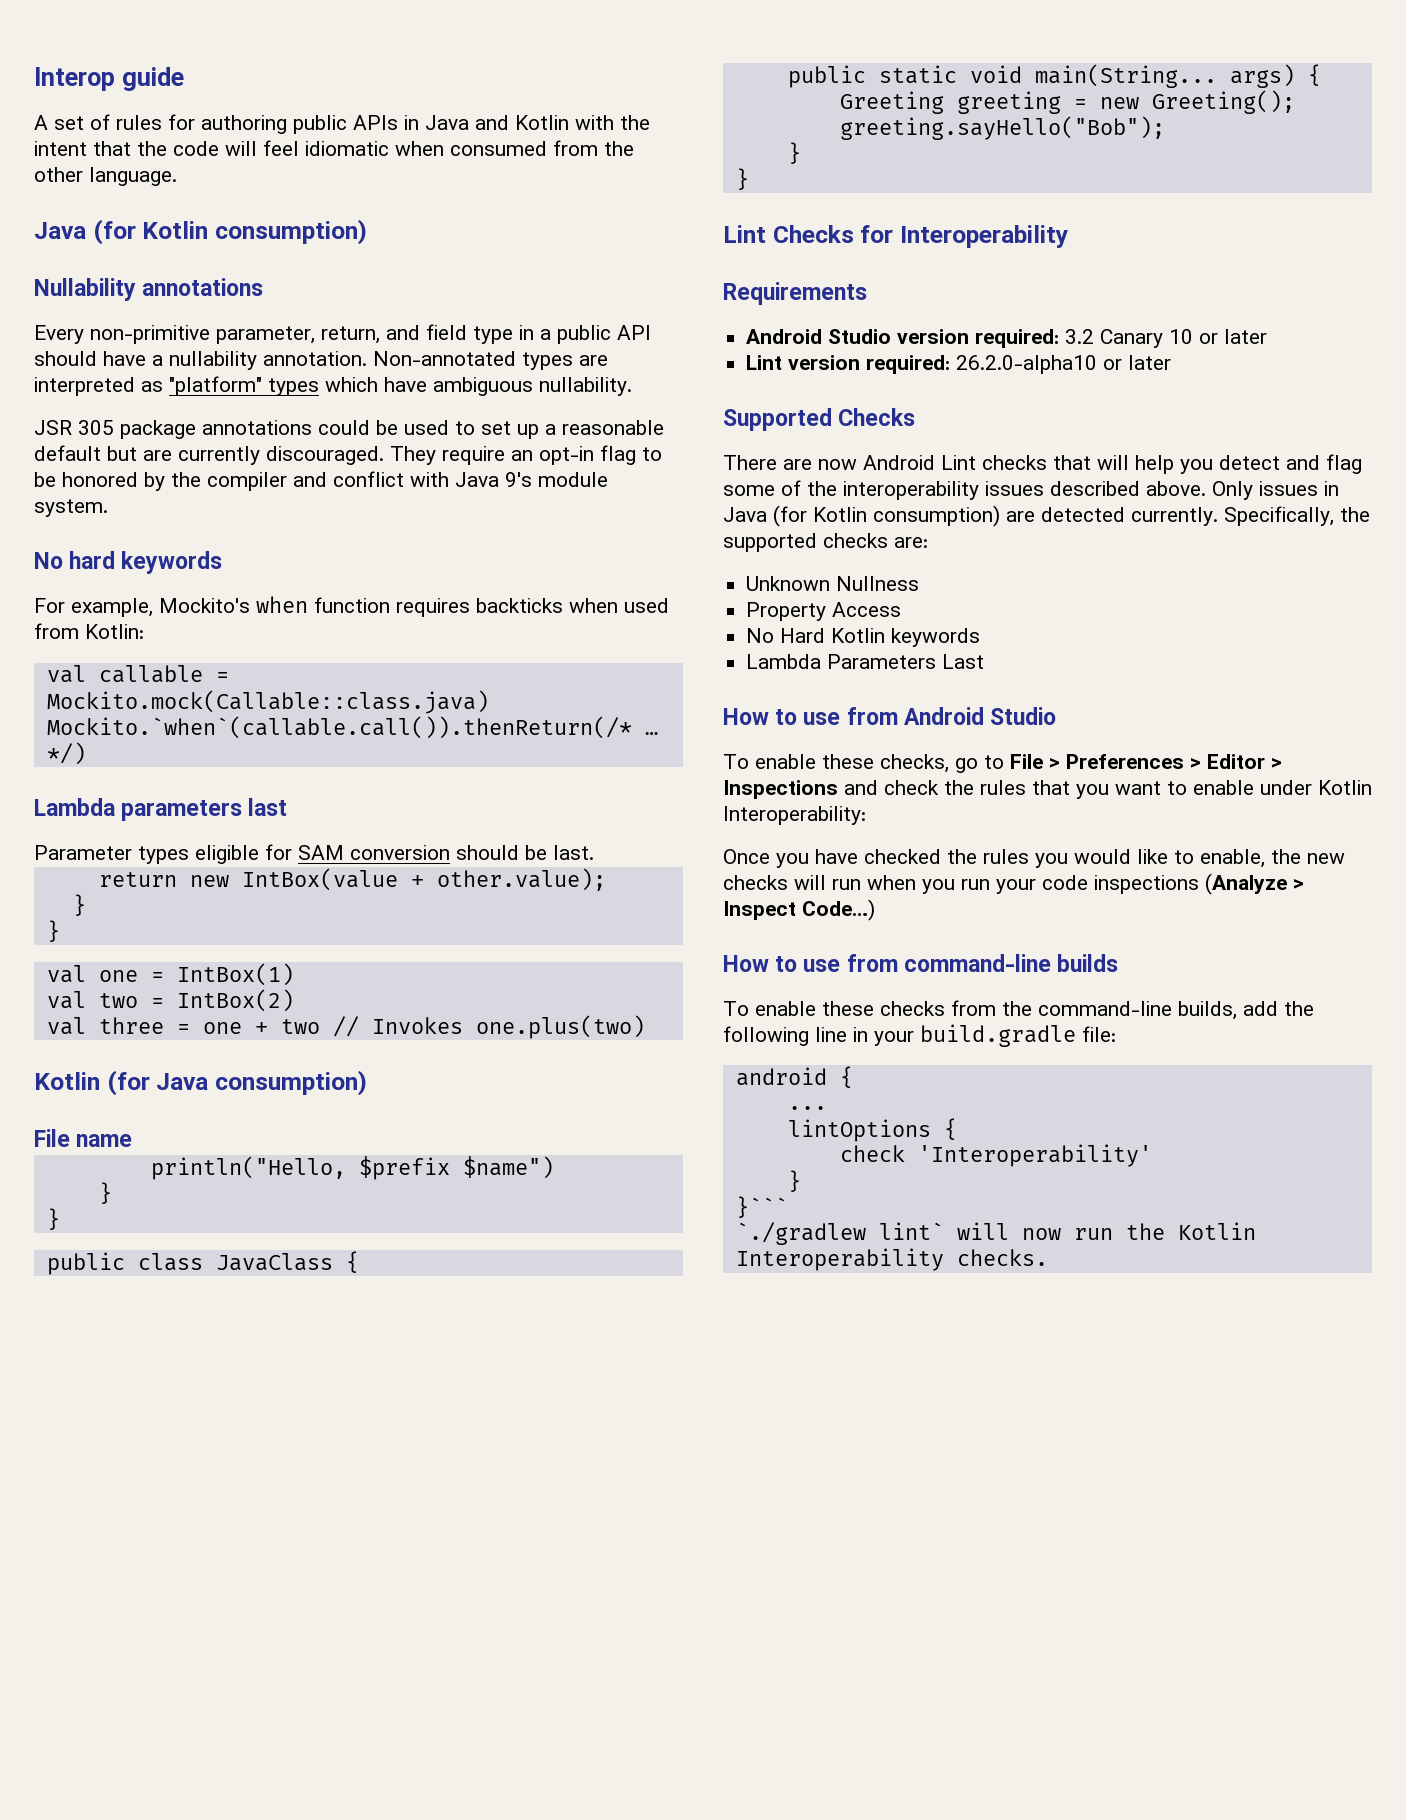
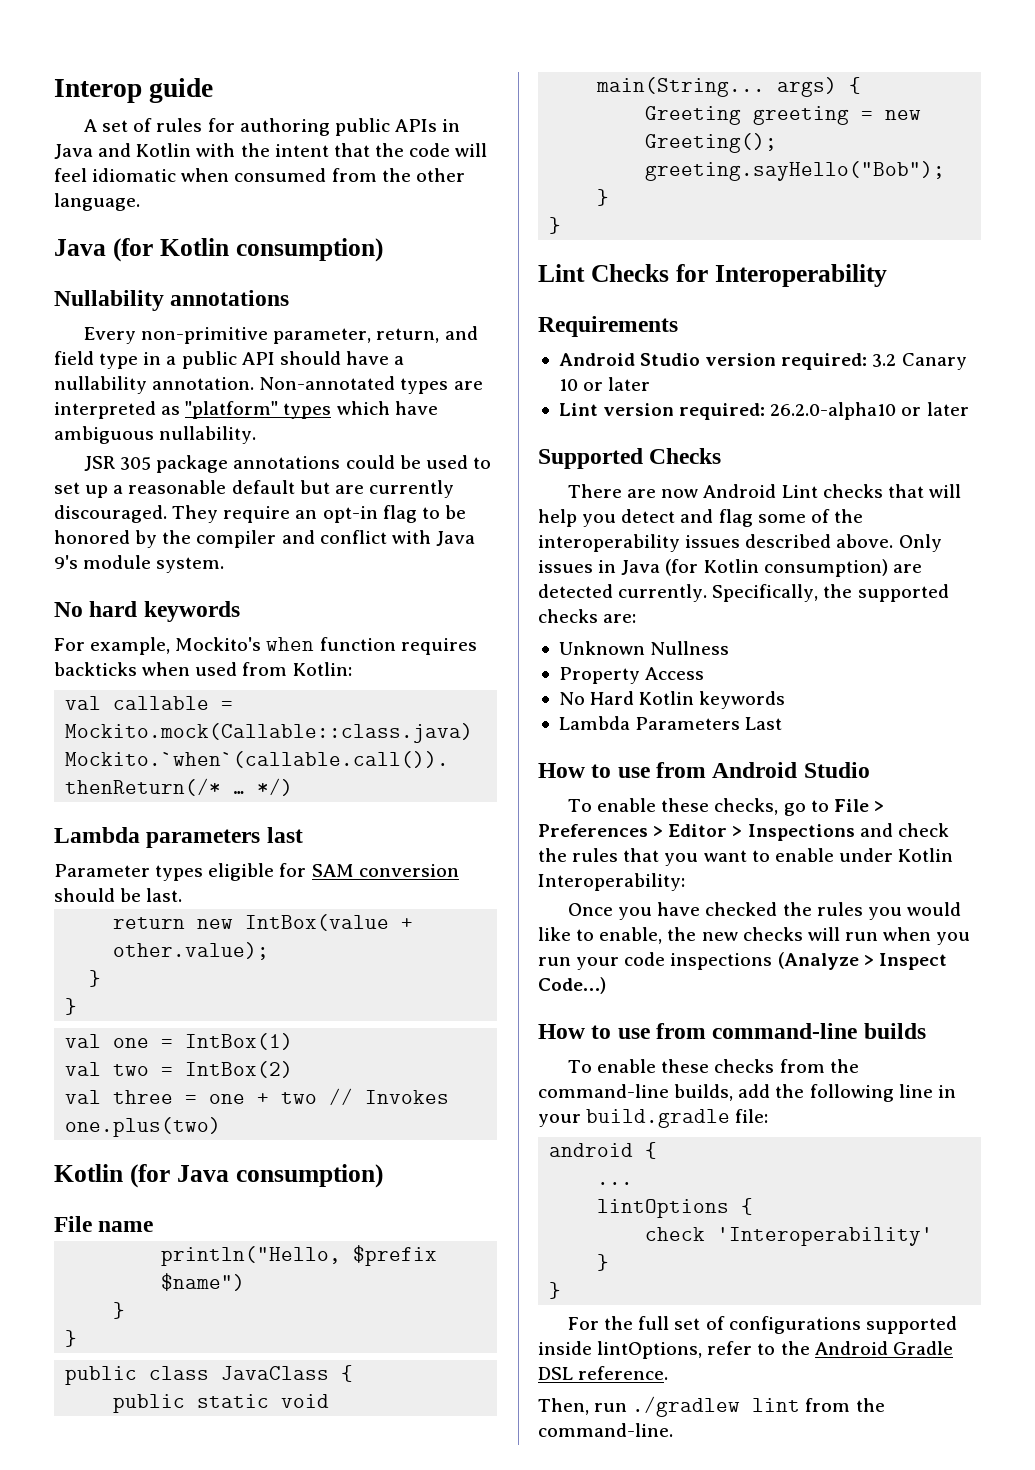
[735,1196,788,1218] [735,1222,1256,1245] [735,1248,1048,1271] }``` // `./gradlew lint` will now run the Kotlin Interoperability checks. -> [549,1282,562,1299] [568,1316,957,1334] [538,1341,953,1359] [538,1366,669,1380] [538,1396,885,1417] [538,1423,673,1437] } // For the full set of configurations supported inside lintOptions, refer to the Android Gradle DSL reference. // Then, run ./gradlew lint from the command-line.

